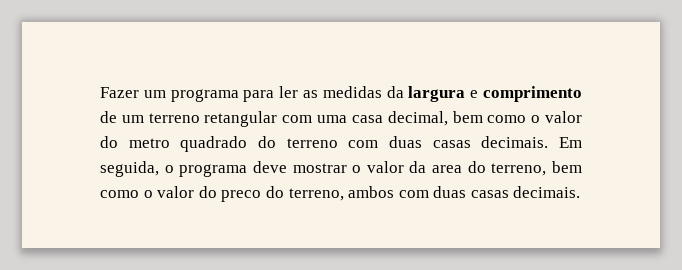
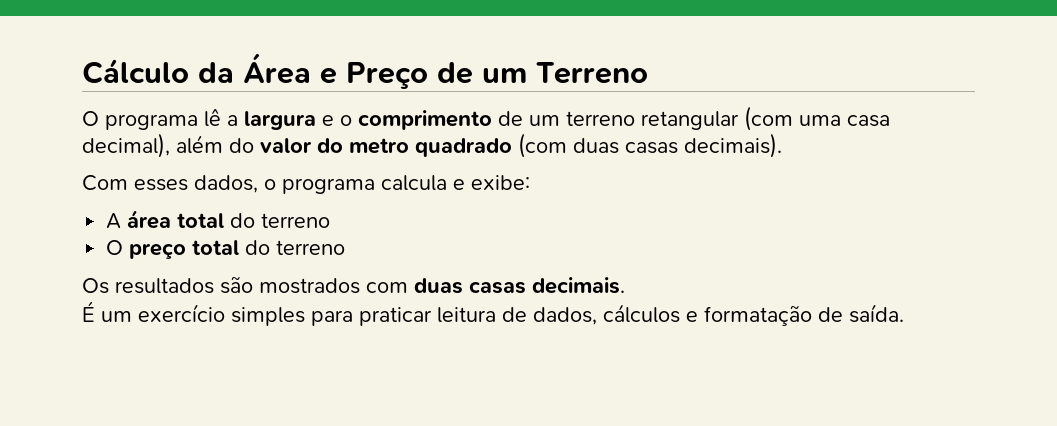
[100,86,404,102] Fazer um programa para ler as medidas da -> [82,52,648,89] [82,109,238,130] Cálculo da Área e Preço de um Terreno // O programa lê a
(479, 94) none -> [340,115,352,126] o
[282,115,313,123] com -> [744,106,793,131] (com
[387,111,582,126] [100,136,582,152] [100,161,582,177] [100,186,581,202] decimal, bem como o valor do metro quadrado do terreno com duas casas decimais. Em seguida, o programa deve mostrar o valor da area do terreno, bem como o valor do preco do terreno, ambos com duas casas decimais. -> [82,133,782,158] [82,175,530,194] [106,210,331,229] [106,240,346,259] [82,276,625,294] [82,301,904,326] decimal), além do valor do metro quadrado (com duas casas decimais). // Com esses dados, o programa calcula e exibe: // A área total do terreno // O preço total do terreno // Os resultados são mostrados com duas casas decimais. // É um exercício simples para praticar leitura de dados, cálculos e formatação de saída.

